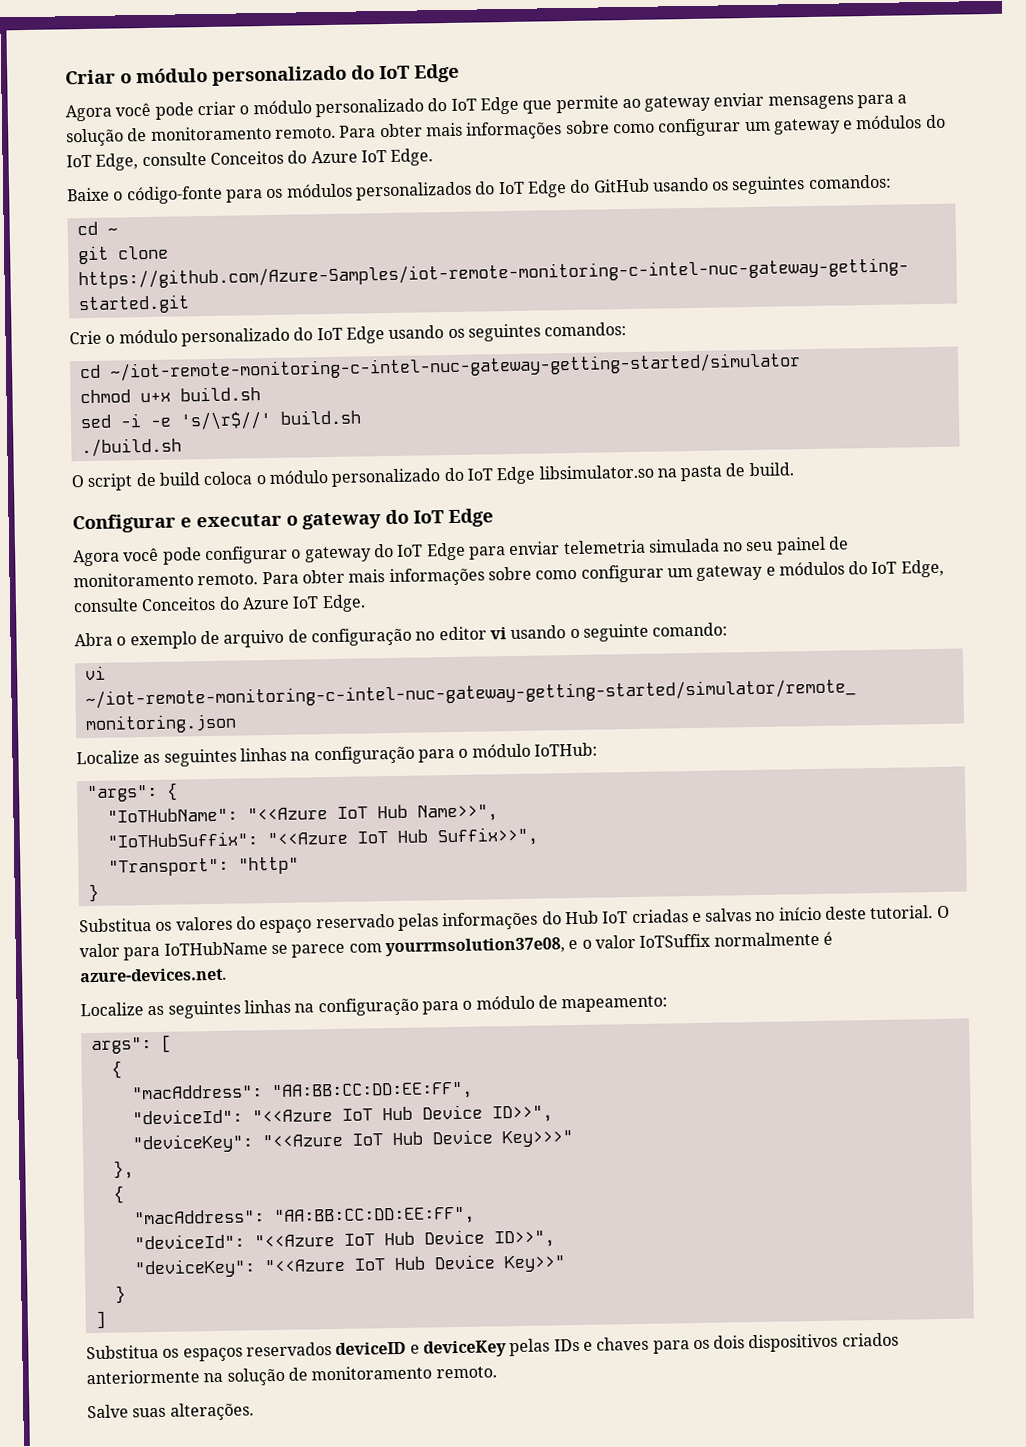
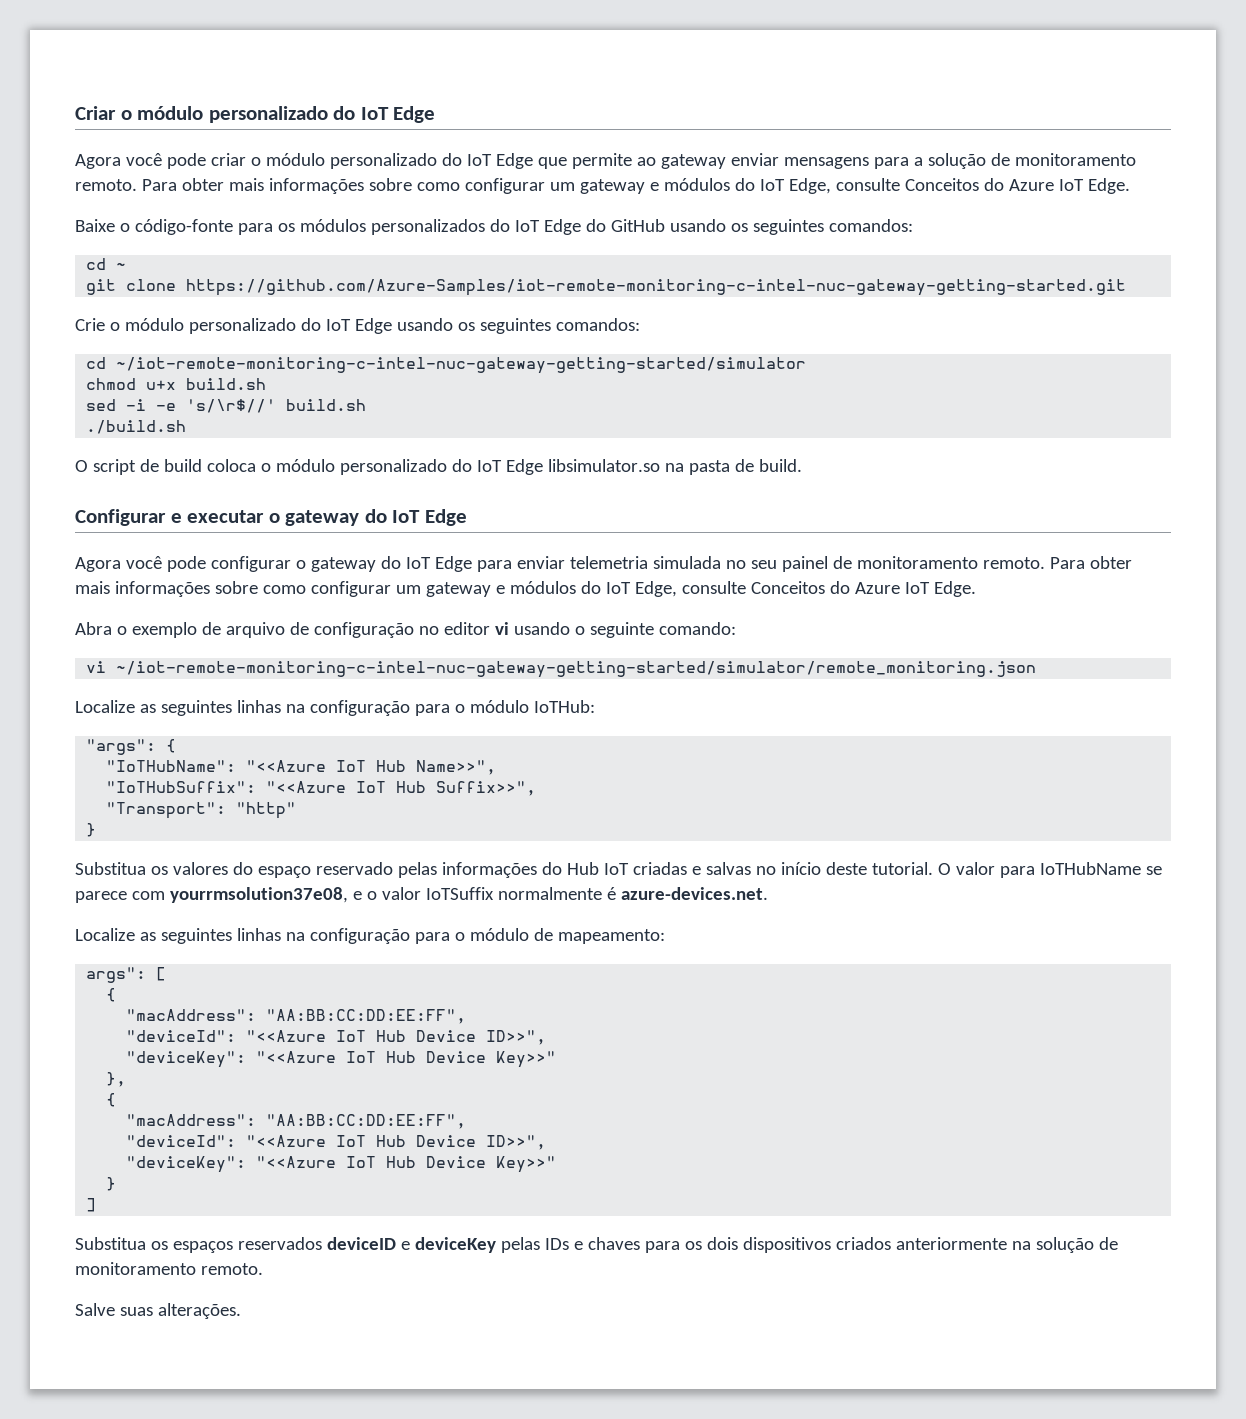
[501,1130,574,1148] Key>>>" -> [496,1051,557,1068] Key>>"

